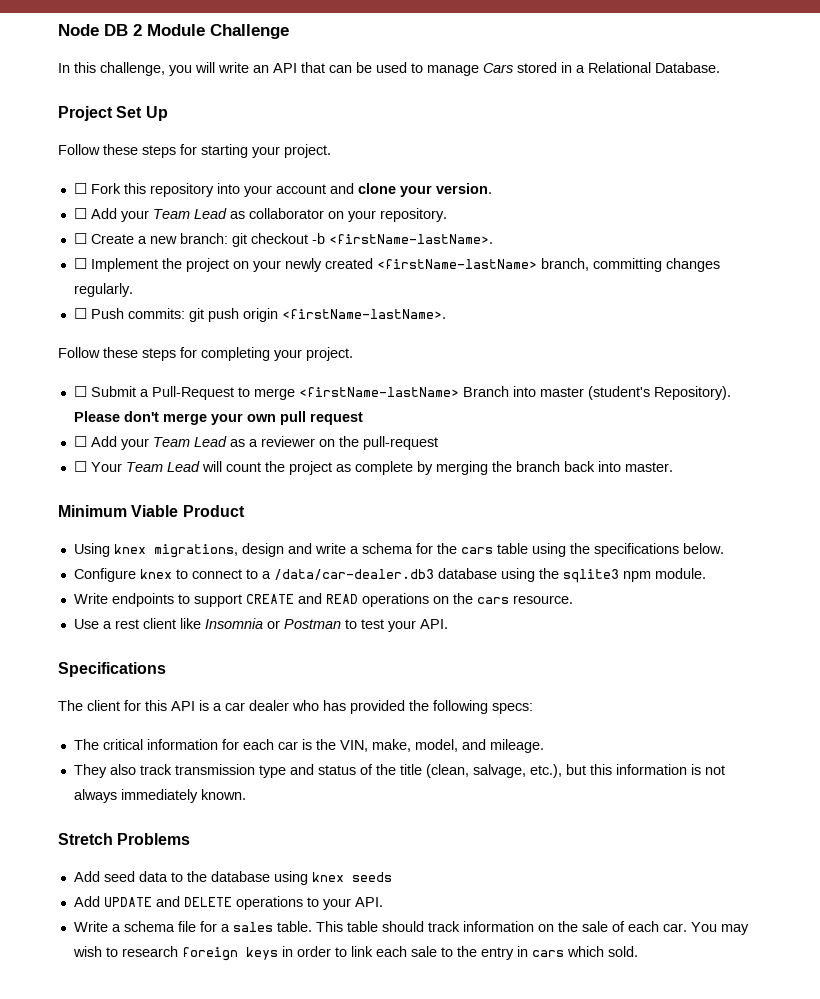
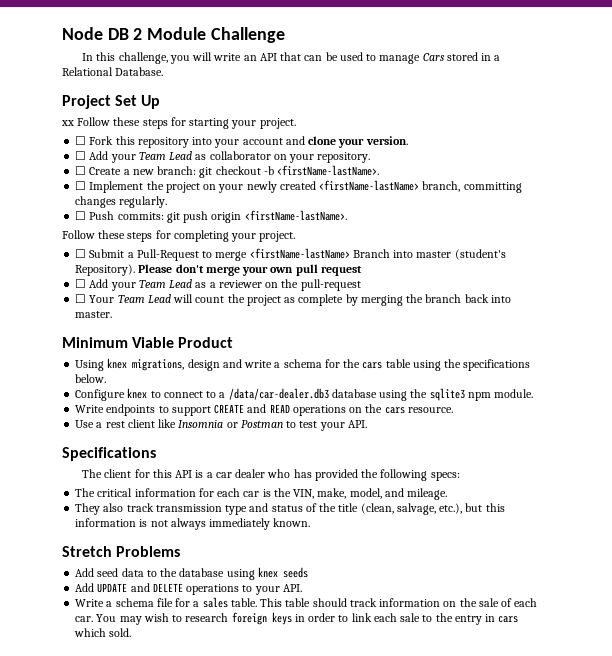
(168, 113) none -> [61,120,74,126] xx

